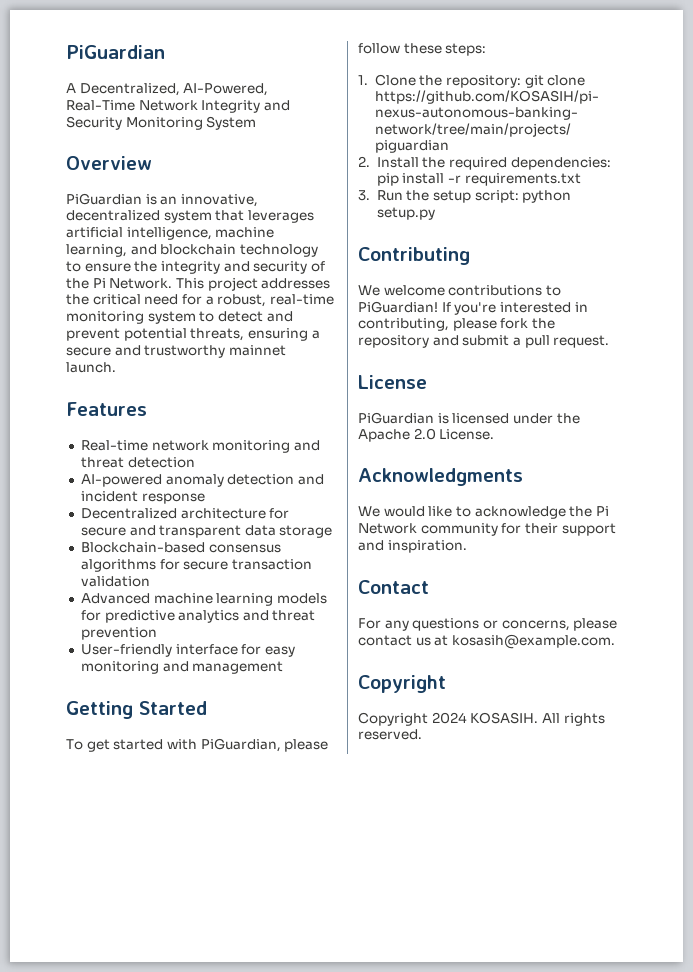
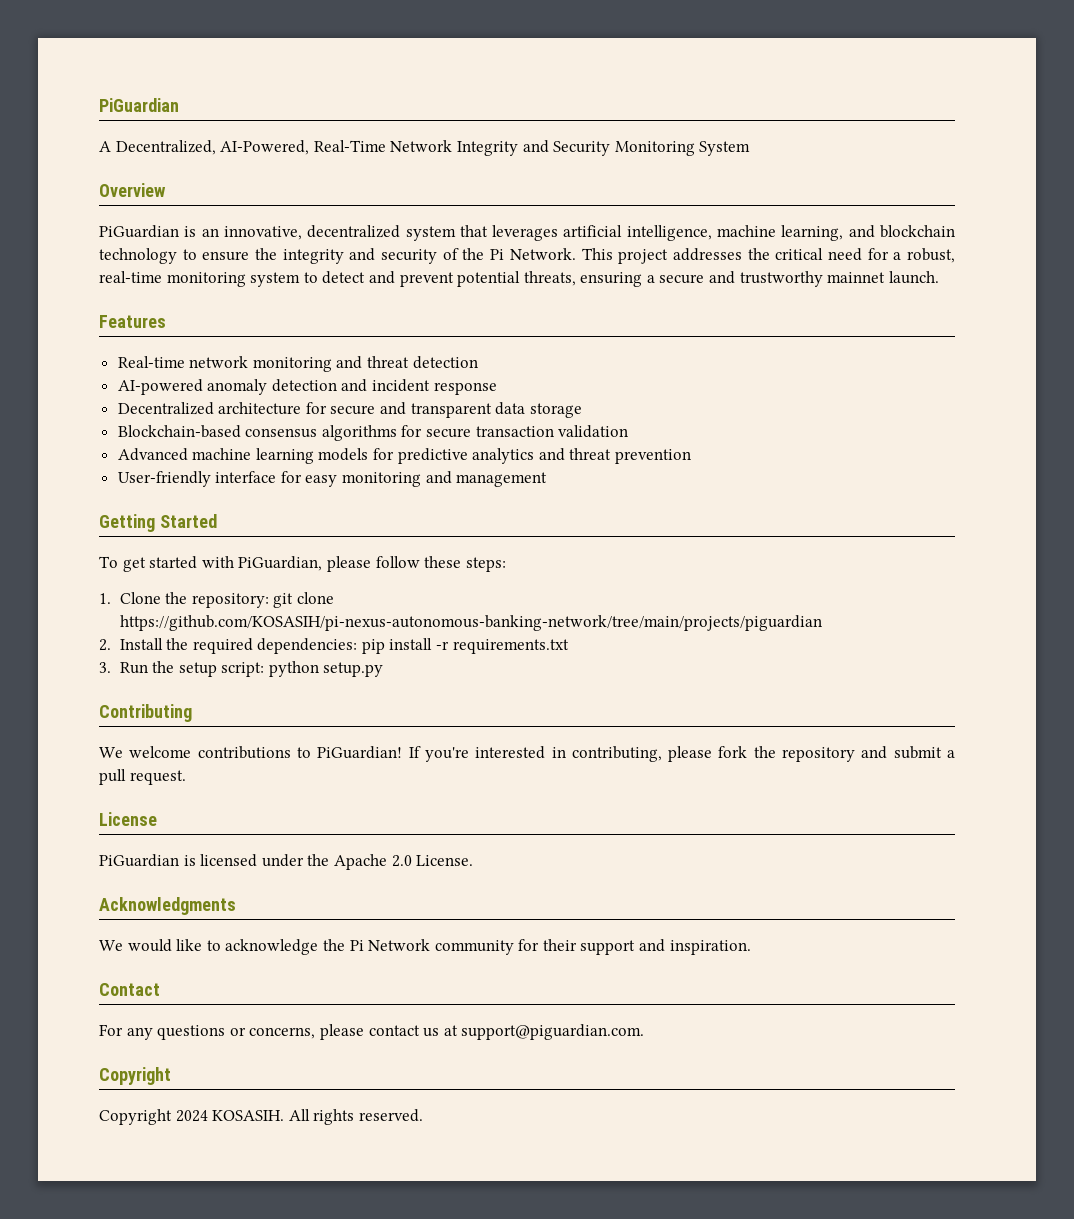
[451,634,615,649] kosasih@example.com. -> [461,1024,645,1040] support@piguardian.com.

